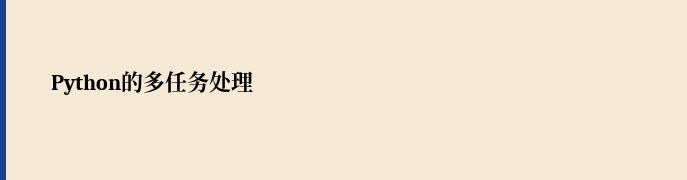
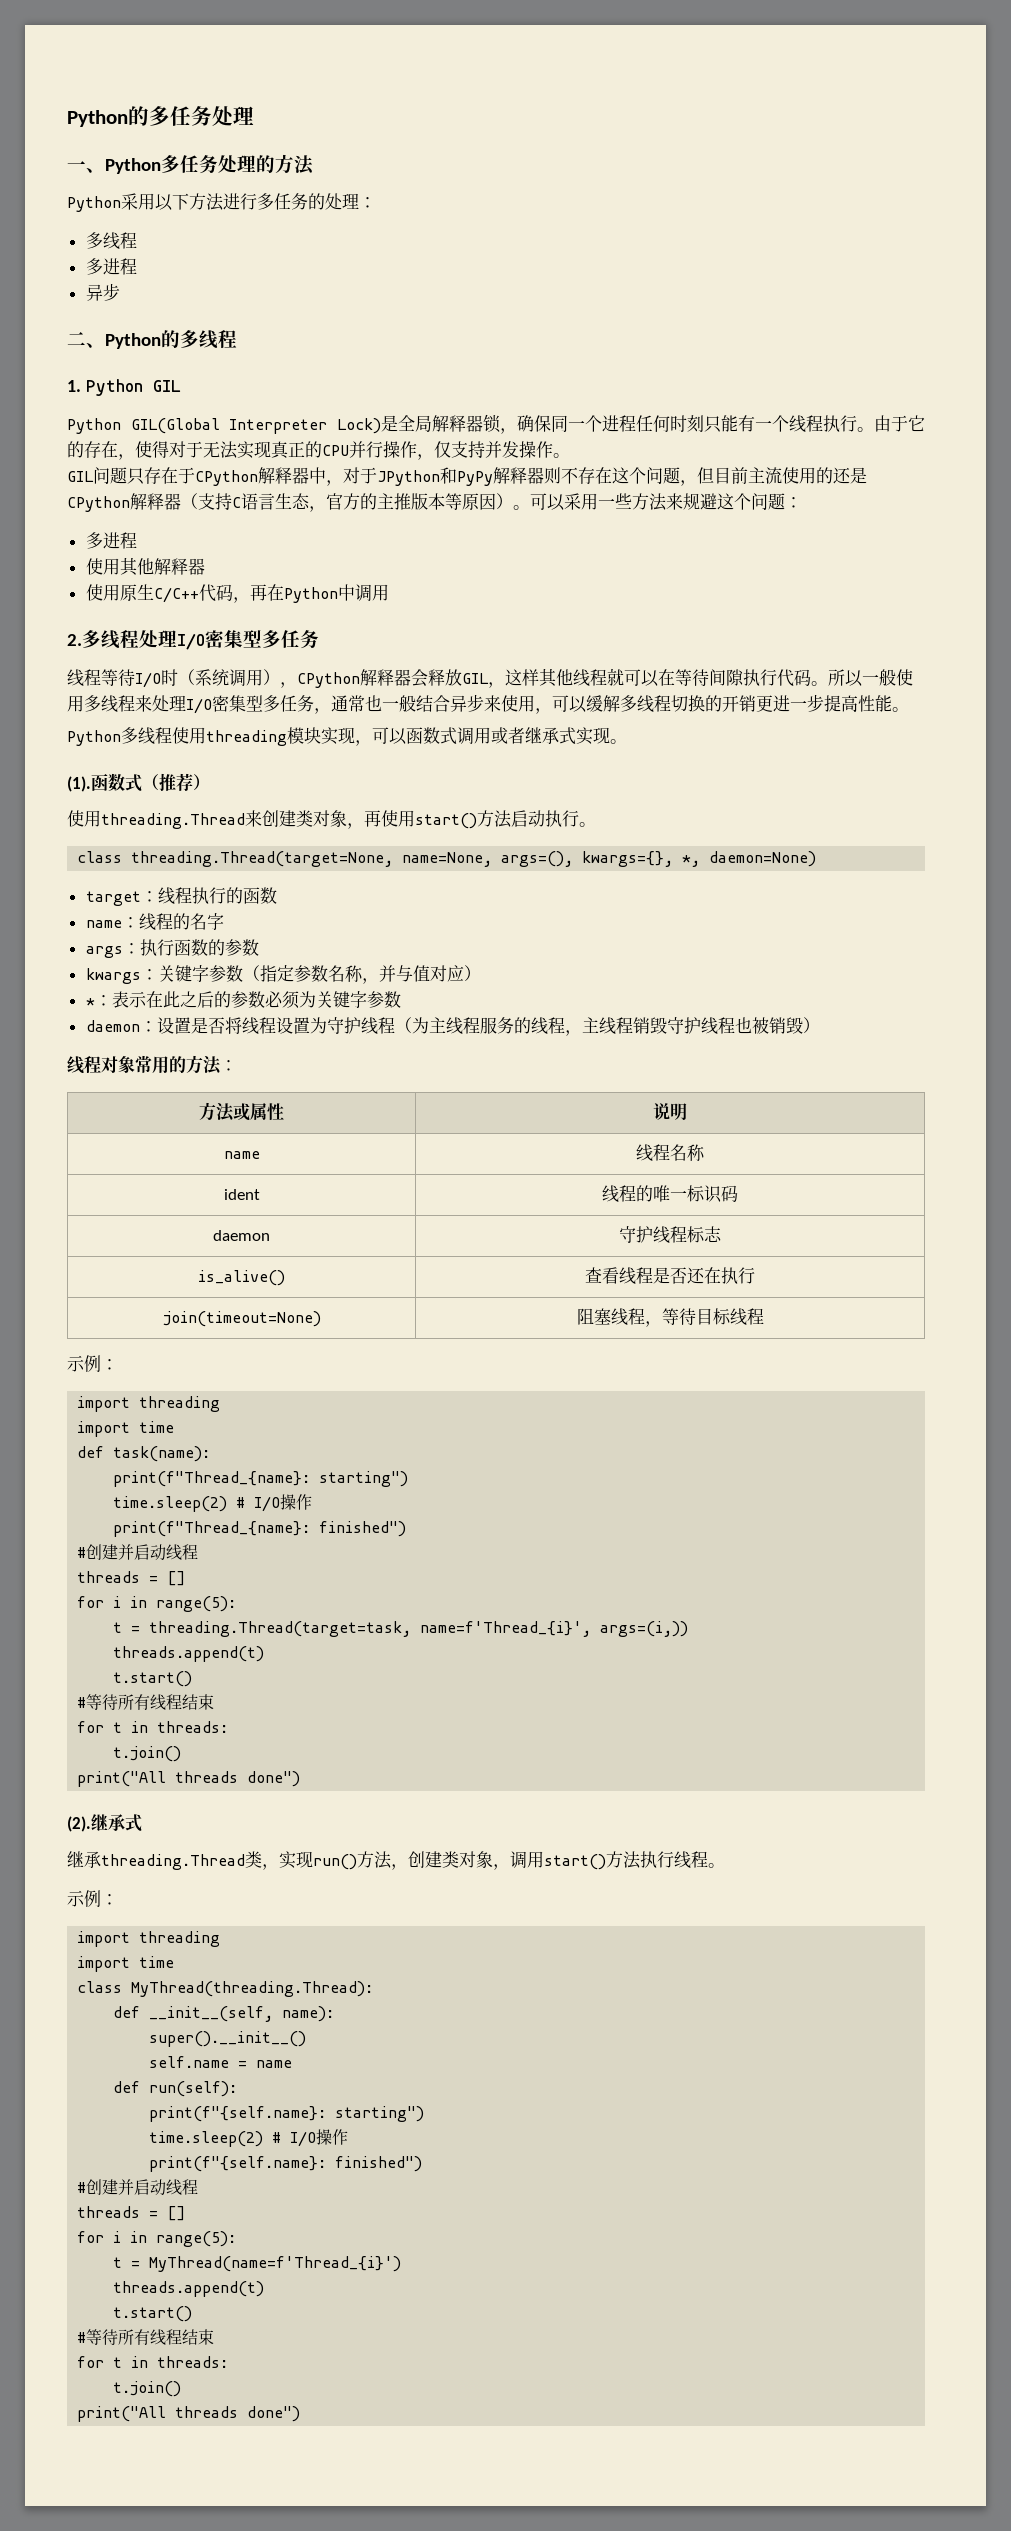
(253, 81) none -> [67,154,314,175] [67,193,376,212] [85,232,137,250] [85,258,137,275] [85,283,120,301] [67,330,237,349] [67,379,181,396] [67,414,925,434] [67,441,570,460] [67,467,867,486] [67,493,802,512] [85,532,137,549] [85,557,205,576] [85,584,389,603] [67,630,319,650] [67,668,913,688] [67,694,909,714] [67,727,627,746] [67,773,210,792] [67,810,596,829] [77,851,817,867] [85,887,277,906] [85,913,224,931] [85,939,259,958] [85,965,481,984] [85,991,401,1009] [85,1017,820,1036] [67,1055,237,1075] [199,1102,284,1122] [653,1103,687,1120] [223,1151,260,1159] [636,1144,705,1162] [223,1189,260,1200] [602,1185,738,1203] [213,1230,270,1241] [619,1226,722,1244] [198,1270,285,1286] [585,1267,755,1285] [162,1311,321,1327] [576,1308,764,1327] [67,1355,118,1372] [77,1396,221,1412] [77,1421,175,1437] [77,1446,211,1462] [113,1471,409,1487] [113,1494,313,1512] [113,1521,407,1537] [77,1544,199,1561] [77,1571,186,1586] [77,1596,237,1612] [113,1621,689,1637] [113,1646,265,1662] [113,1671,193,1687] [77,1694,215,1710] [77,1721,229,1733] [113,1746,182,1762] [77,1771,301,1787] [67,1814,142,1832] [67,1851,725,1870] [67,1890,118,1907] [77,1931,221,1947] [77,1956,175,1972] [77,1981,374,1997] [113,2006,335,2022] [149,2031,307,2047] [149,2056,293,2068] [113,2081,238,2097] [149,2106,425,2122] [149,2129,349,2147] [149,2156,423,2172] [77,2179,199,2196] [77,2206,186,2221] [77,2231,237,2247] [113,2256,402,2272] [113,2281,265,2297] [113,2306,193,2322] [77,2329,215,2345] [77,2356,229,2368] [113,2381,182,2397] [77,2406,301,2422] // 一、Python多任务处理的方法 // Python采用以下方法进行多任务的处理： // 多线程 // 多进程 // 异步 // 二、Python的多线程 // 1. Python GIL // Python GIL(Global Interpreter Lock)是全局解释器锁，确保同一个进程任何时刻只能有一个线程执行。由于它的存在，使得对于无法实现真正的CPU并行操作，仅支持并发操作。 // GIL问题只存在于CPython解释器中，对于JPython和PyPy解释器则不存在这个问题，但目前主流使用的还是CPython解释器（支持C语言生态，官方的主推版本等原因）。可以采用一些方法来规避这个问题： // 多进程 // 使用其他解释器 // 使用原生C/C++代码，再在Python中调用 // 2.多线程处理I/O密集型多任务 // 线程等待I/O时（系统调用），CPython解释器会释放GIL，这样其他线程就可以在等待间隙执行代码。所以一般使用多线程来处理I/O密集型多任务，通常也一般结合异步来使用，可以缓解多线程切换的开销更进一步提高性能。 // Python多线程使用threading模块实现，可以函数式调用或者继承式实现。 // (1).函数式（推荐） // 使用threading.Thread来创建类对象，再使用start()方法启动执行。 // class threading.Thread(target=None, name=None, args=(), kwargs={}, *, daemon=None) // target：线程执行的函数 // name：线程的名字 // args：执行函数的参数 // kwargs：关键字参数（指定参数名称，并与值对应） // *：表示在此之后的参数必须为关键字参数 // daemon：设置是否将线程设置为守护线程（为主线程服务的线程，主线程销毁守护线程也被销毁） // 线程对象常用的方法： // 方法或属性 | 说明 // name | 线程名称 // ident | 线程的唯一标识码 // daemon | 守护线程标志 // is_alive() | 查看线程是否还在执行 // join(timeout=None) | 阻塞线程，等待目标线程 // 示例： // import threading // import time // def task(name): // print(f"Thread_{name}: starting") // time.sleep(2) # I/O操作 // print(f"Thread_{name}: finished") // #创建并启动线程 // threads = [] // for i in range(5): // t = threading.Thread(target=task, name=f'Thread_{i}', args=(i,)) // threads.append(t) // t.start() // #等待所有线程结束 // for t in threads: // t.join() // print("All threads done") // (2).继承式 // 继承threading.Thread类，实现run()方法，创建类对象，调用start()方法执行线程。 // 示例： // import threading // import time // class MyThread(threading.Thread): // def __init__(self, name): // super().__init__() // self.name = name // def run(self): // print(f"{self.name}: starting") // time.sleep(2) # I/O操作 // print(f"{self.name}: finished") // #创建并启动线程 // threads = [] // for i in range(5): // t = MyThread(name=f'Thread_{i}') // threads.append(t) // t.start() // #等待所有线程结束 // for t in threads: // t.join() // print("All threads done")

